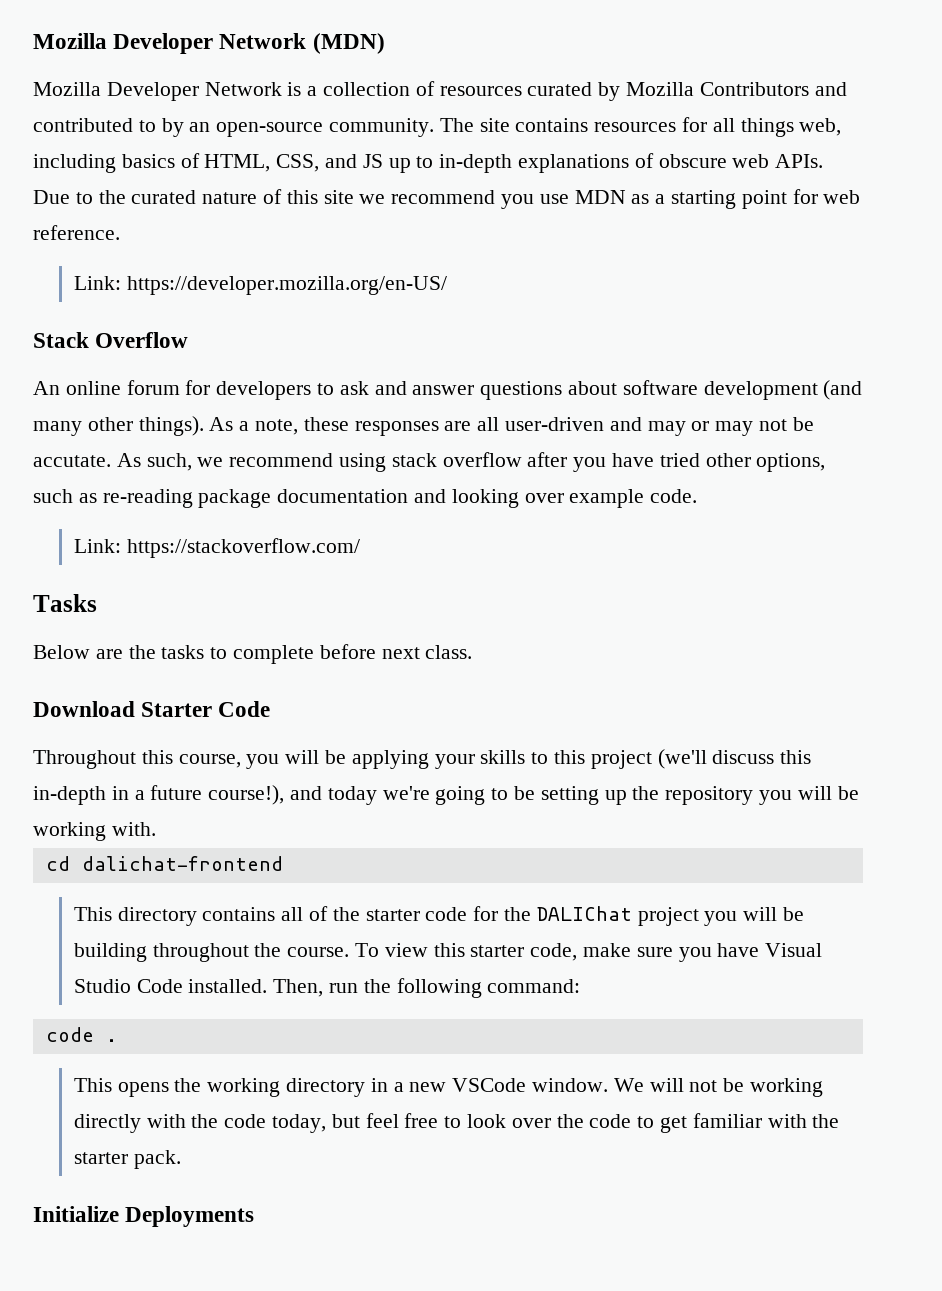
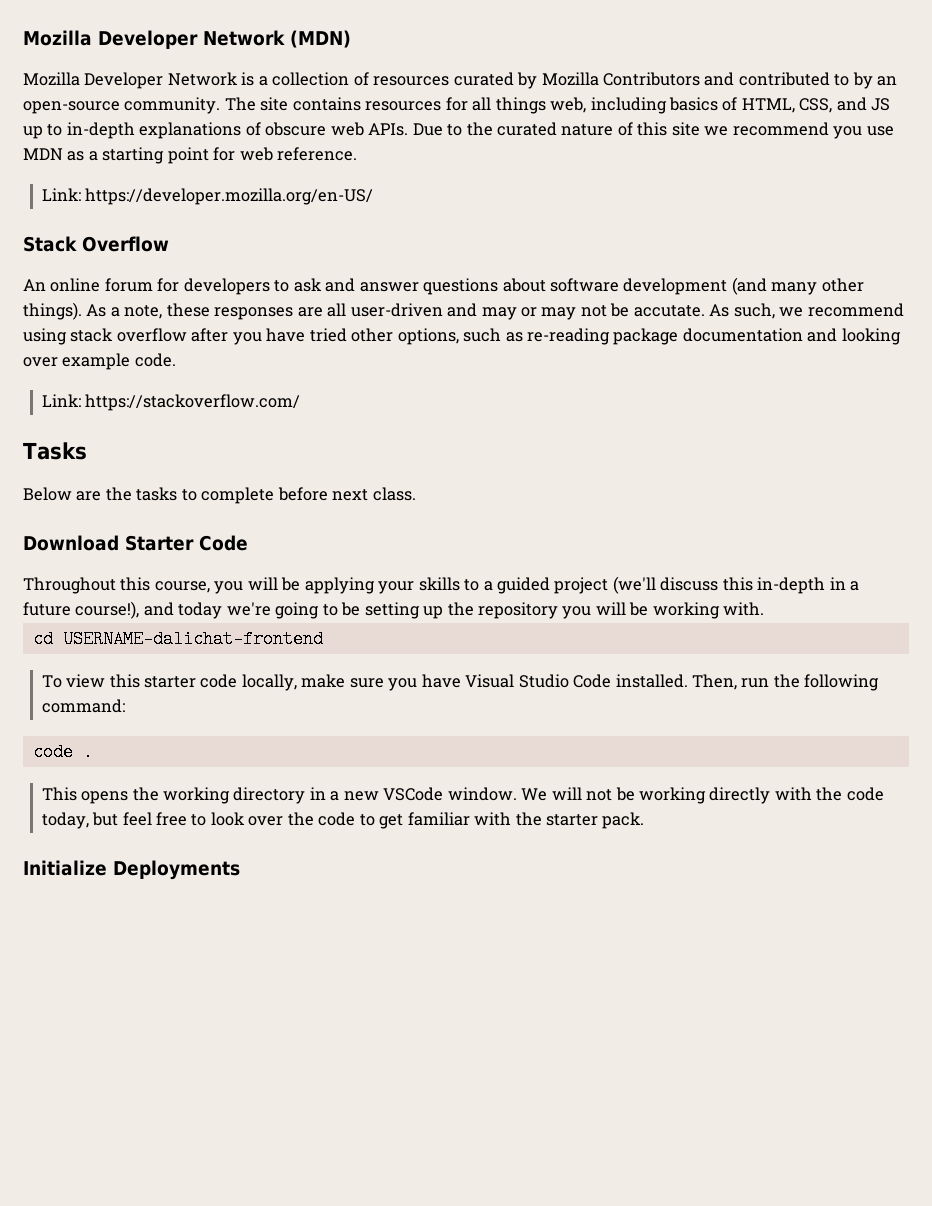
[554,750,586,764] this -> [483,577,551,594] a guided
[81,856,283,871] [73,906,805,926] [73,943,350,962] dalichat-frontend // This directory contains all of the starter code for the DALIChat project you will be building throughout the course. -> [62,630,323,648] USERNAME-dalichat-frontend //
[530,943,578,961] code, -> [200,674,297,691] code locally,

